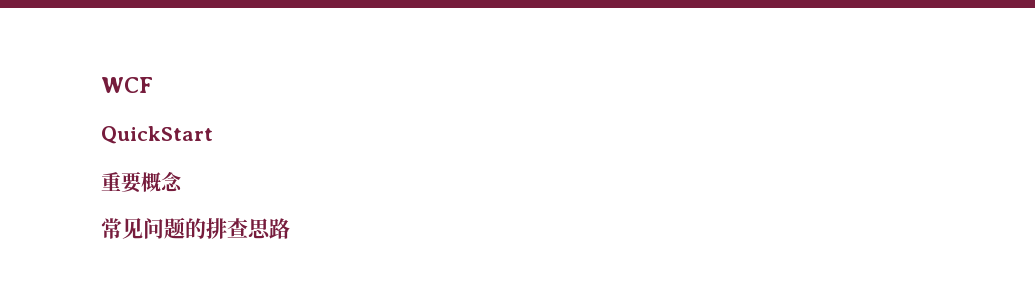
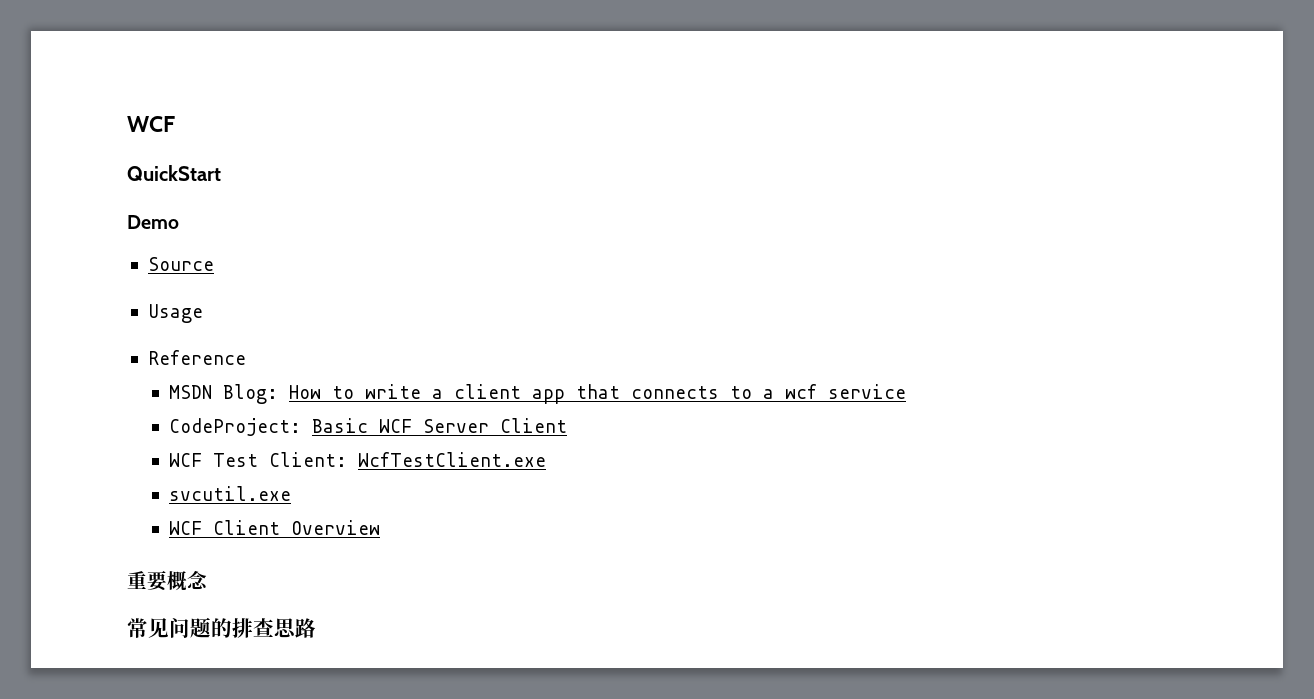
(213, 135) none -> [127,215,179,229] [147,257,214,271] [147,304,203,323] [147,350,246,365] [168,384,906,404] [168,418,567,436] [168,452,546,467] [168,486,291,501] [168,520,380,535] // Demo // Source // Usage // Reference // MSDN Blog: How to write a client app that connects to a wcf service // CodeProject: Basic WCF Server Client // WCF Test Client: WcfTestClient.exe // svcutil.exe // WCF Client Overview

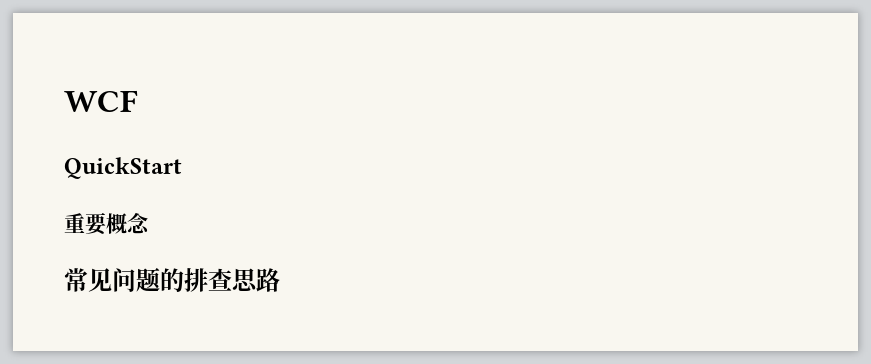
[127,215,179,229] [147,257,214,271] [147,304,203,323] [147,350,246,365] [168,384,906,404] [168,418,567,436] [168,452,546,467] [168,486,291,501] [168,520,380,535] // Demo // Source // Usage // Reference // MSDN Blog: How to write a client app that connects to a wcf service // CodeProject: Basic WCF Server Client // WCF Test Client: WcfTestClient.exe // svcutil.exe // WCF Client Overview -> (182, 168) none

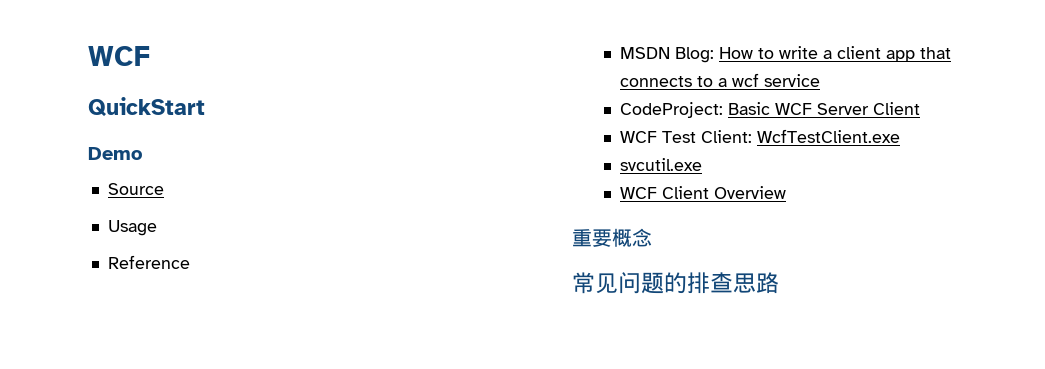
(182, 168) none -> [88,147,142,160] [107,183,164,195] [107,220,157,236] [107,255,190,269] [620,46,952,63] [620,73,821,87] [620,102,921,118] [620,129,901,143] [620,158,703,171] [620,186,787,199] // Demo // Source // Usage // Reference // MSDN Blog: How to write a client app that connects to a wcf service // CodeProject: Basic WCF Server Client // WCF Test Client: WcfTestClient.exe // svcutil.exe // WCF Client Overview

